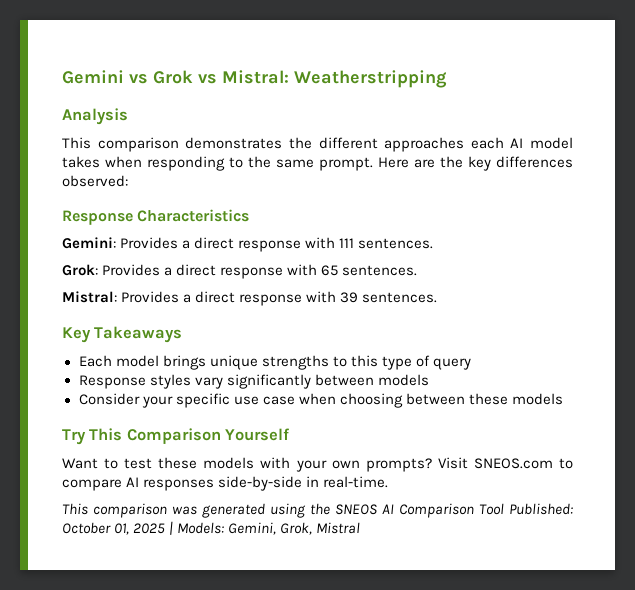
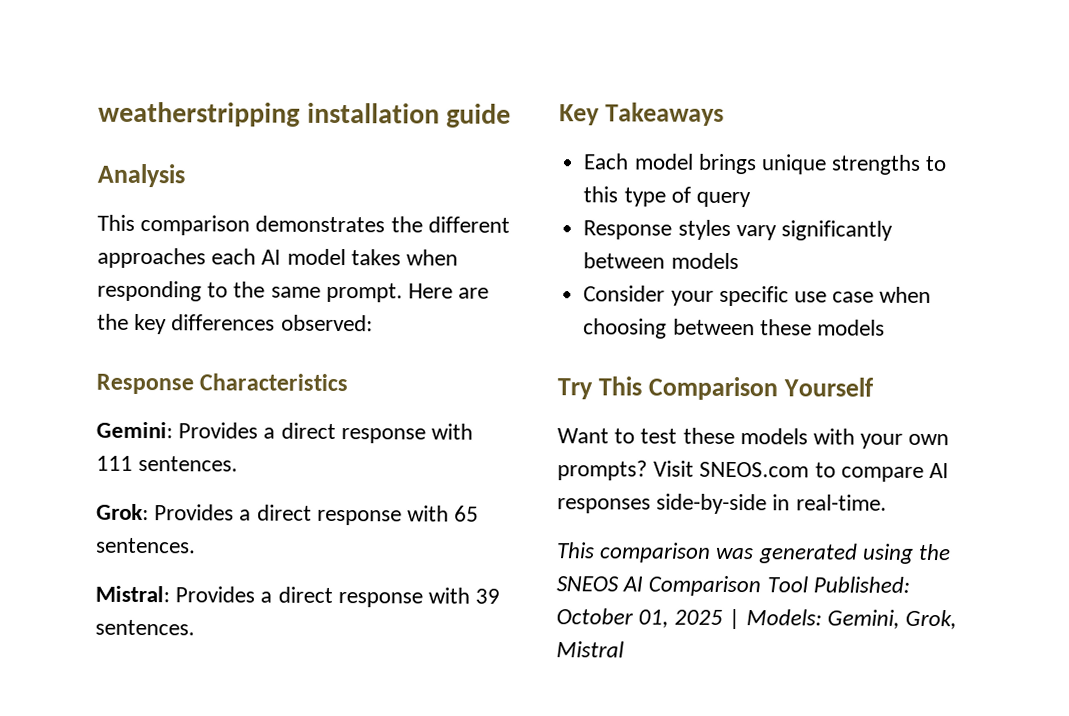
[62,70,447,88] Gemini vs Grok vs Mistral: Weatherstripping -> [98,101,512,128] weatherstripping installation guide

